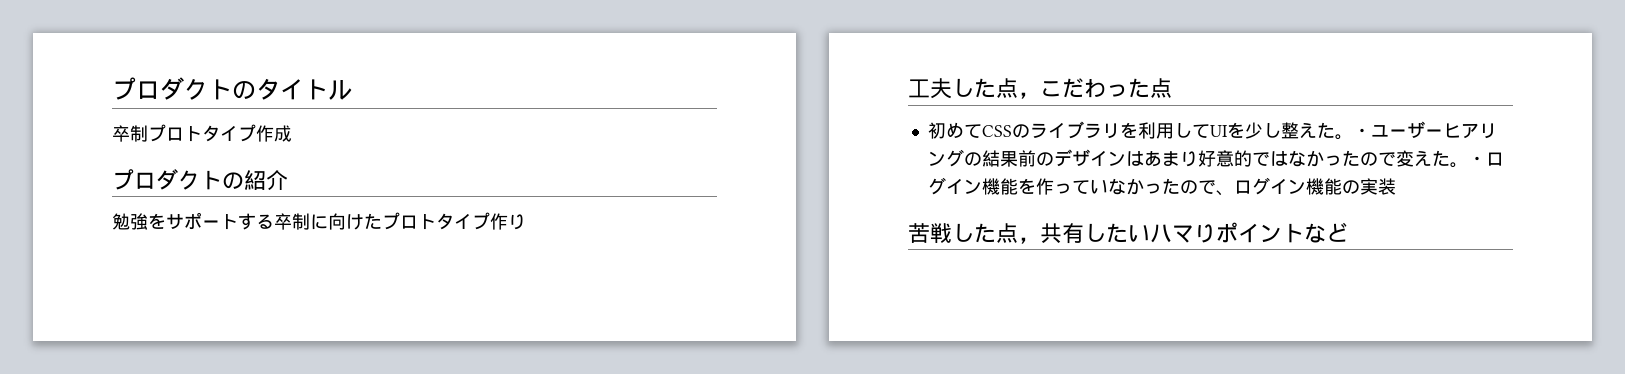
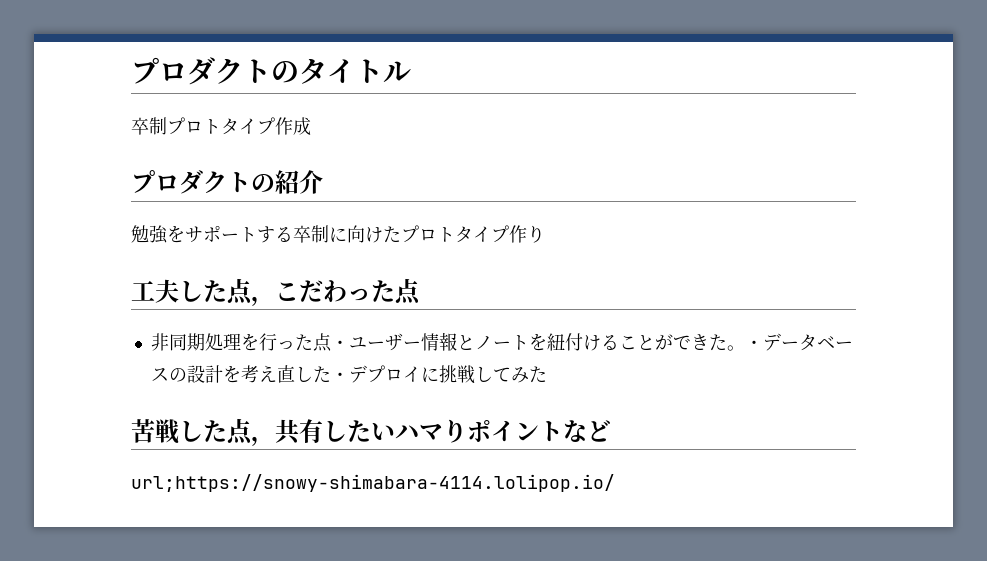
[927,121,1497,140] [927,149,1504,168] [927,177,1396,196] 初めてCSSのライブラリを利用してUIを少し整えた。・ユーザーヒアリングの結果前のデザインはあまり好意的ではなかったので変えた。・ログイン機能を作っていなかったので、ログイン機能の実装 -> [150,332,853,352] [150,365,547,384] 非同期処理を行った点・ユーザー情報とノートを紐付けることができた。・データベースの設計を考え直した・デプロイに挑戦してみた
(1348, 232) none -> [131,474,615,492] // url;https://snowy-shimabara-4114.lolipop.io/

